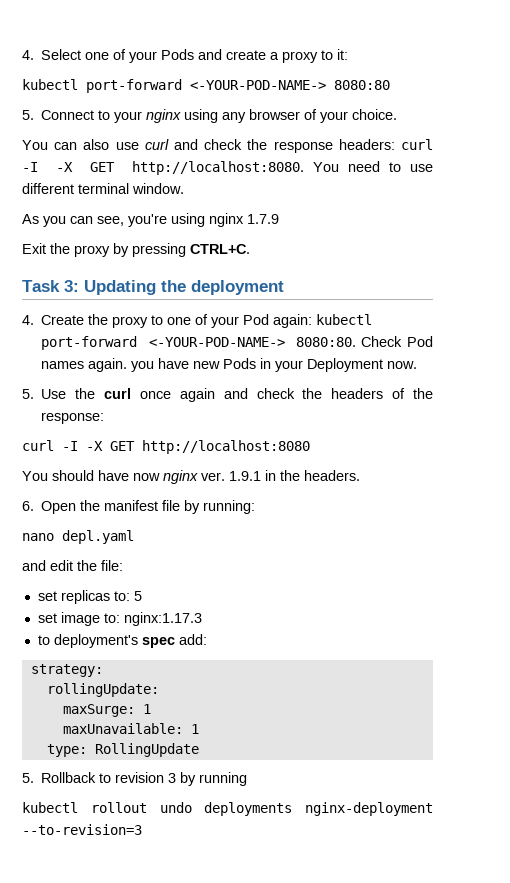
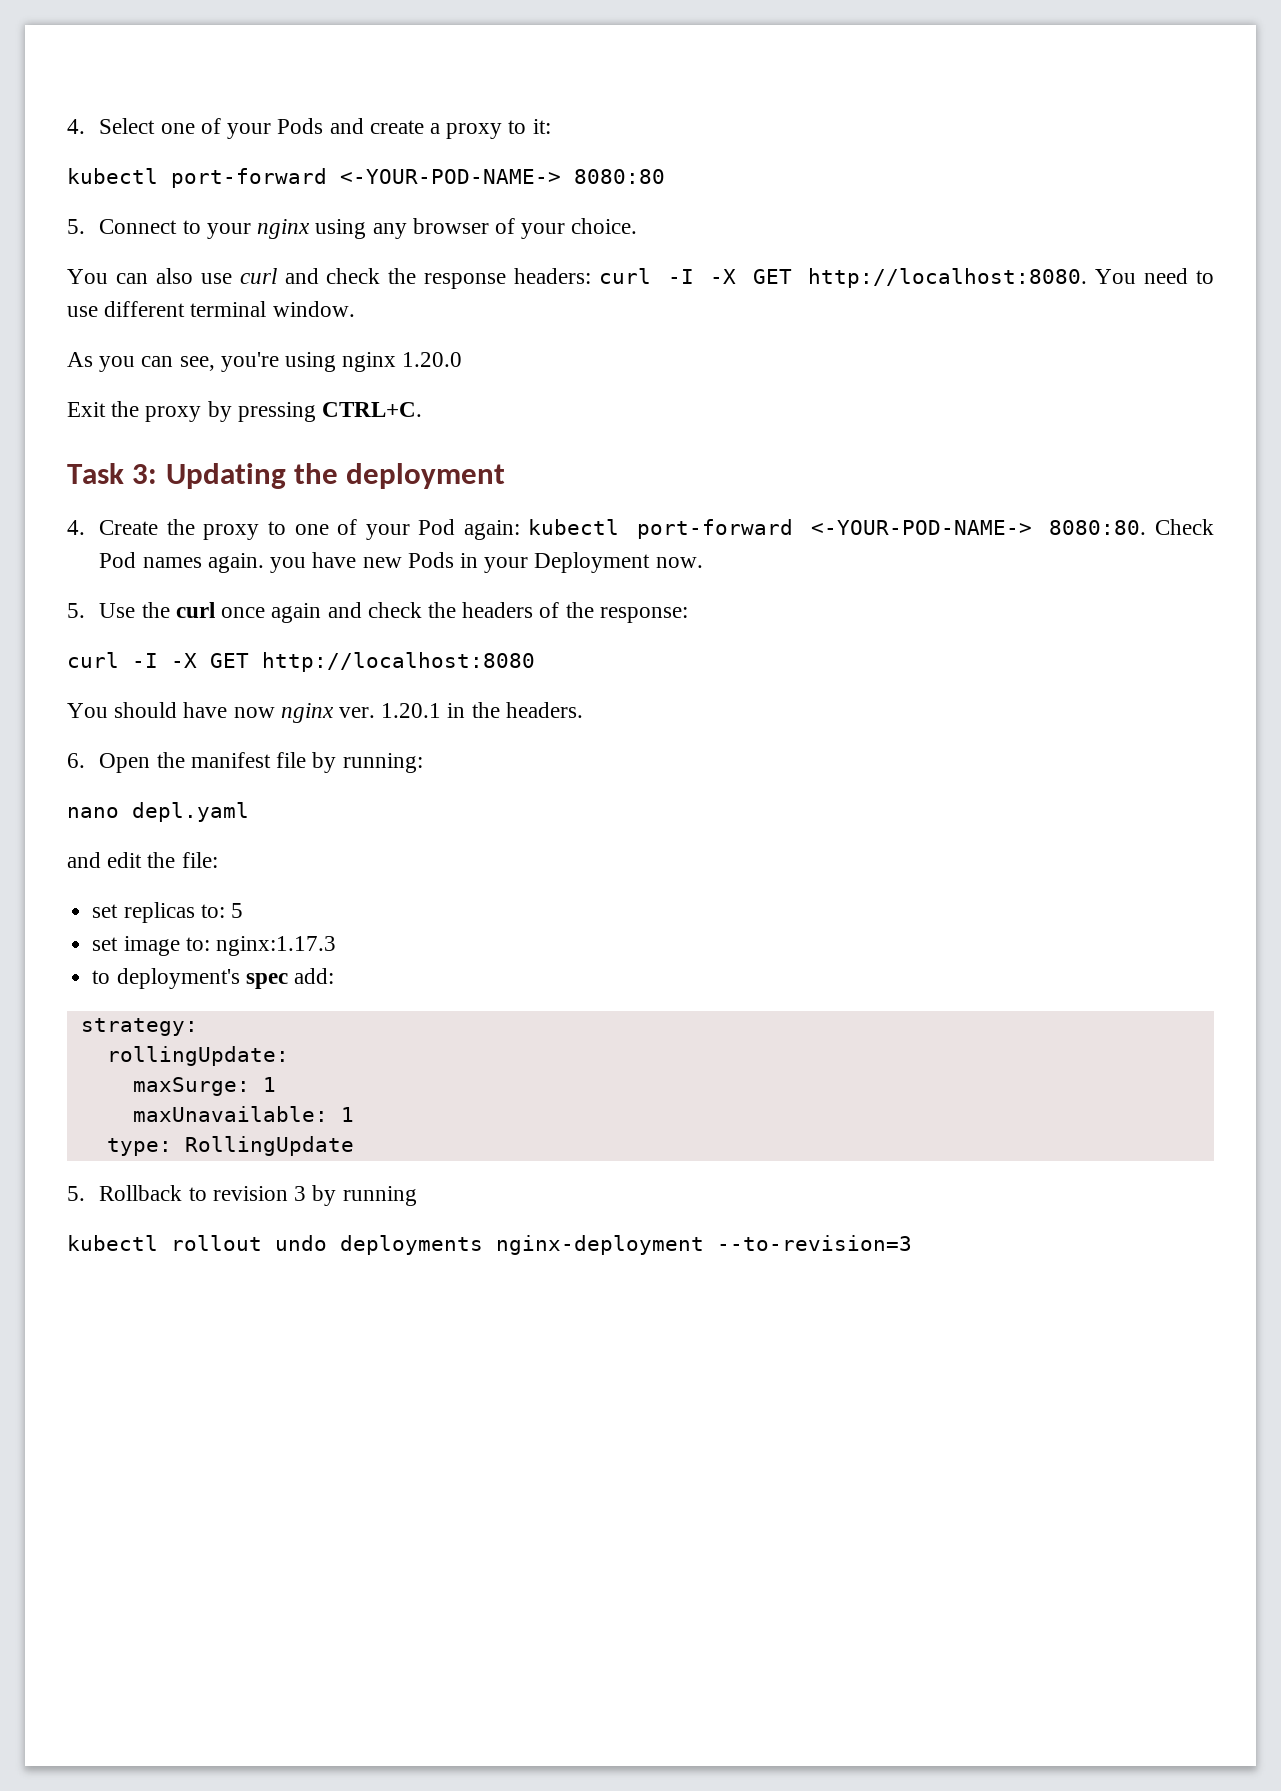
[247,214,279,224] 1.7.9 -> [402,352,463,367] 1.20.0
[229,471,261,481] 1.9.1 -> [381,703,442,718] 1.20.1

